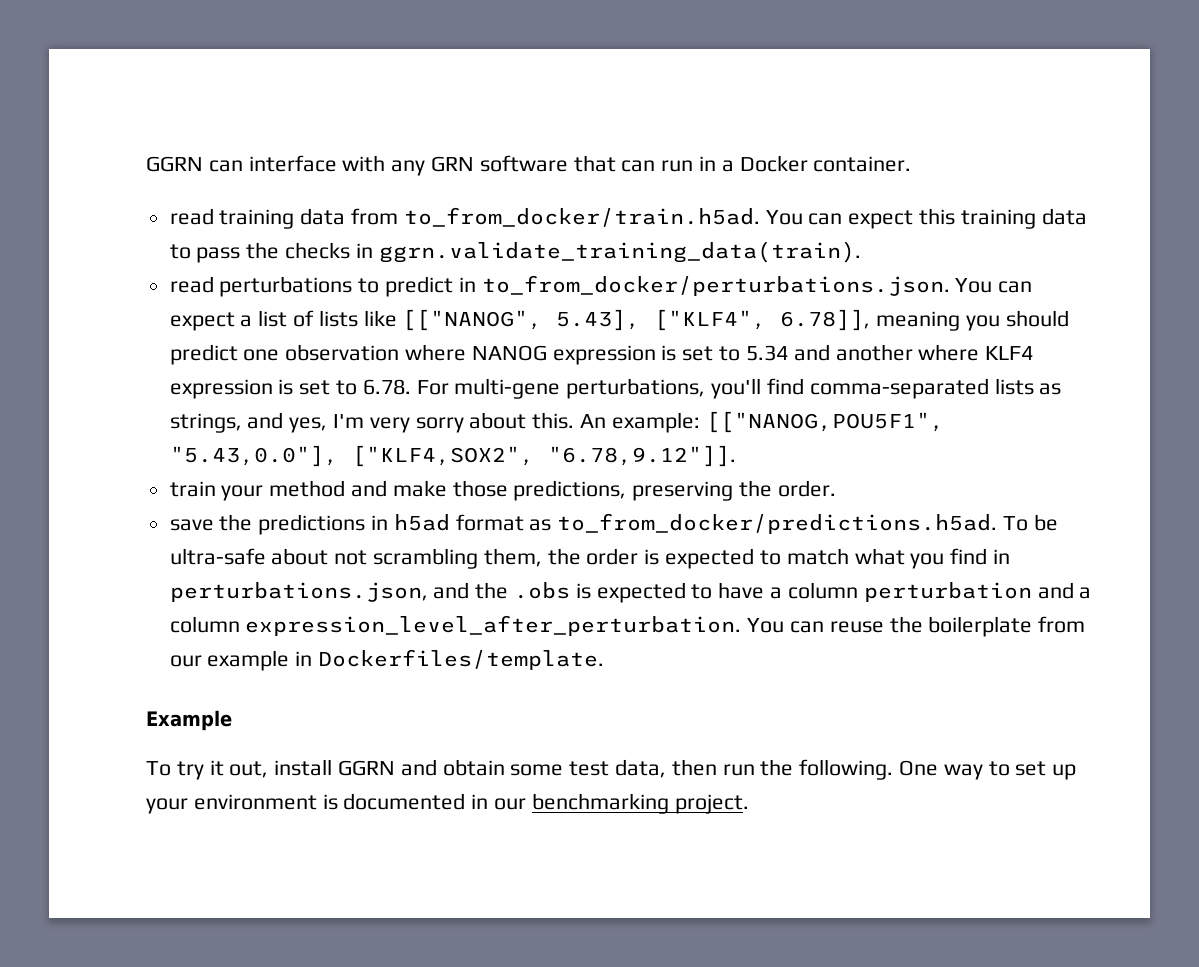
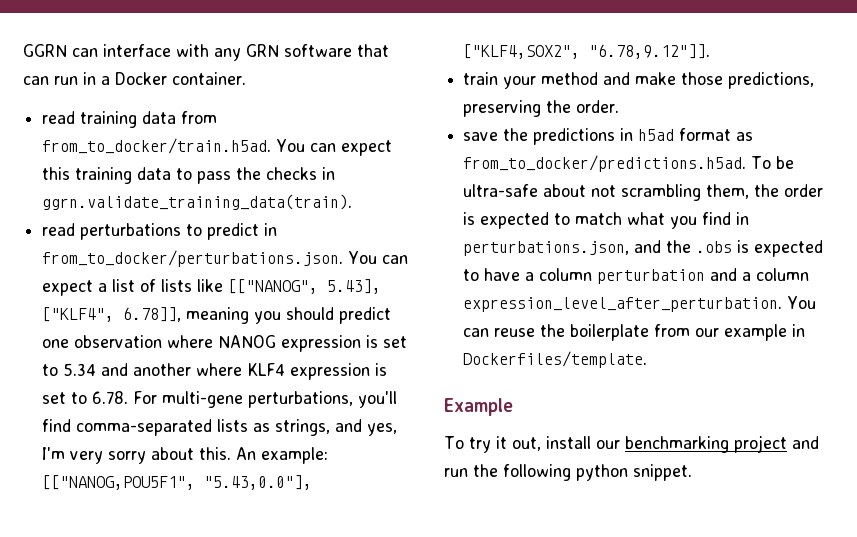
[403,207,760,227] to_from_docker/train.h5ad. -> [42,138,272,154] from_to_docker/train.h5ad.
[481,275,950,296] to_from_docker/perturbations.json. -> [42,250,344,267] from_to_docker/perturbations.json.
[557,513,998,534] to_from_docker/predictions.h5ad. -> [463,155,747,172] from_to_docker/predictions.h5ad.
[338,759,1077,780] [146,793,749,814] GGRN and obtain some test data, then run the following. One way to set up your environment is documented in our benchmarking project. -> [595,435,819,453] [444,464,692,481] our benchmarking project and run the following python snippet.

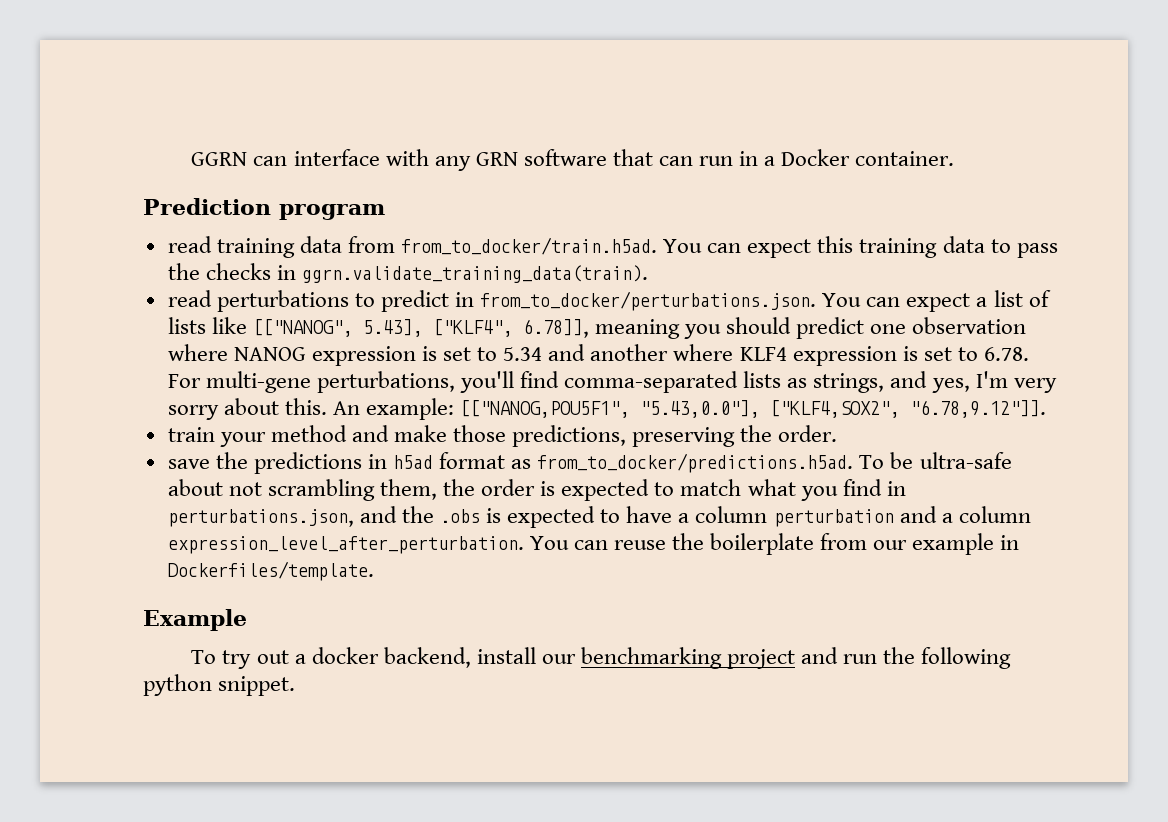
(246, 78) none -> [143,198,385,220] // Prediction program
[495,436,541,451] it out, -> [256,647,471,668] out a docker backend,

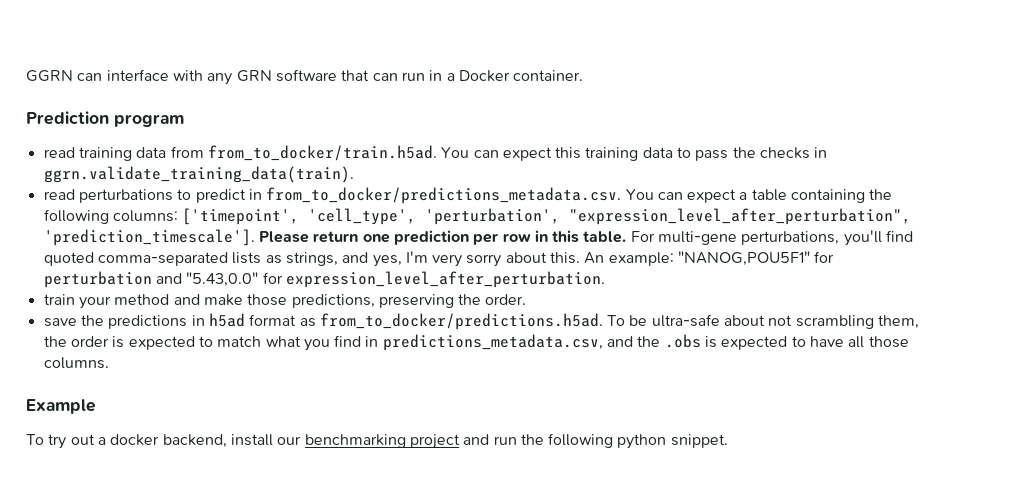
[480,291,817,311] from_to_docker/perturbations.json. -> [266,187,622,204] from_to_docker/predictions_metadata.csv.
[993,290,1051,307] [167,317,1027,339] [167,344,1029,366] list of lists like [["NANOG", 5.43], ["KLF4", 6.78]], meaning you should predict one observation where NANOG expression is set to 5.34 and another where KLF4 expression is set to 6.78. -> [751,189,893,203] [43,208,912,225] [43,229,627,246] table containing the following columns: ['timepoint', 'cell_type', 'perturbation', "expression_level_after_perturbation", 'prediction_timescale']. Please return one prediction per row in this table.
(560, 379) none -> [43,252,94,266] quoted
[460,400,1047,418] [["NANOG,POU5F1", "5.43,0.0"], ["KLF4,SOX2", "6.78,9.12"]]. -> [678,251,835,266] [43,271,605,288] "NANOG,POU5F1" for perturbation and "5.43,0.0" for expression_level_after_perturbation.
[167,509,354,527] perturbations.json, -> [382,334,603,351] predictions_metadata.csv,
[678,506,1031,527] [167,533,1020,555] [167,561,374,581] a column perturbation and a column expression_level_after_perturbation. You can reuse the boilerplate from our example in Dockerfiles/template. -> [848,336,909,348] [43,357,109,369] all those columns.

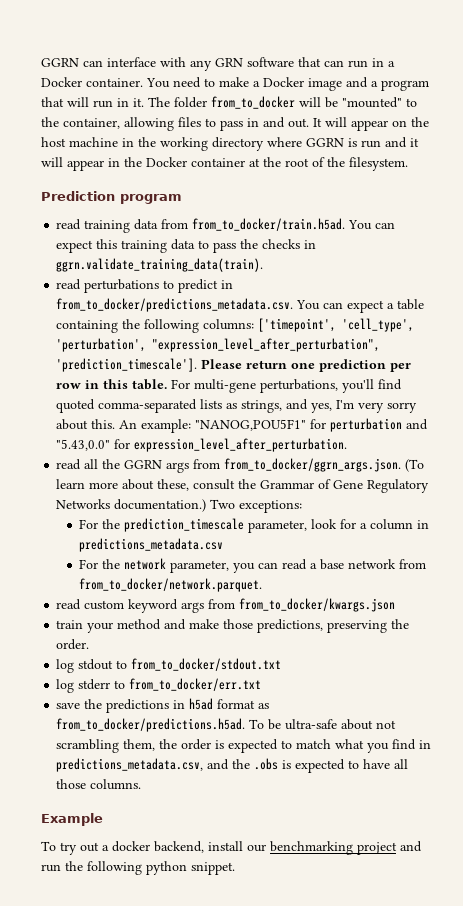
(584, 75) none -> [146,77,429,91] [41,96,417,109] [41,117,429,131] [41,137,419,151] [41,157,408,171] You need to make a Docker image and a program that will run in it. The folder from_to_docker will be "mounted" to the container, allowing files to pass in and out. It will appear on the host machine in the working directory where GGRN is run and it will appear in the Docker container at the root of the filesystem.
(605, 279) none -> [56,458,425,473] [56,479,430,493] [56,499,303,513] [79,518,430,533] [79,538,224,552] [79,558,427,573] [79,578,263,592] [56,598,396,613] // read all the GGRN args from from_to_docker/ggrn_args.json. (To learn more about these, consult the Grammar of Gene Regulatory Networks documentation.) Two exceptions: // For the prediction_timescale parameter, look for a column in predictions_metadata.csv // For the network parameter, you can read a base network from from_to_docker/network.parquet. // read custom keyword args from from_to_docker/kwargs.json
(527, 299) none -> [56,658,282,673] [56,678,262,693] // log stdout to from_to_docker/stdout.txt // log stderr to from_to_docker/err.txt

